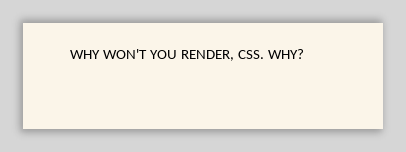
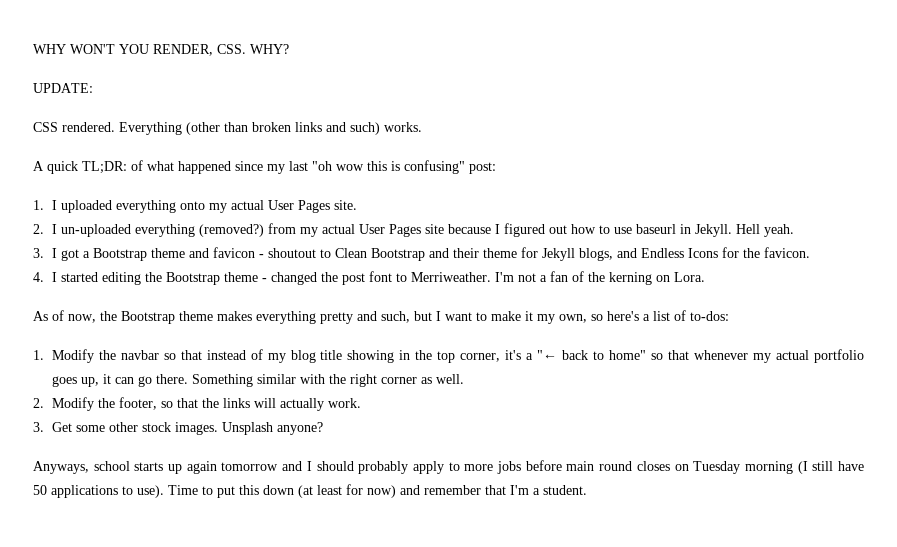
(304, 54) none -> [33,83,93,93] [33,122,422,135] [33,160,496,174] [33,200,357,213] [33,223,794,237] [33,247,810,261] [33,271,705,285] [33,310,729,324] [33,349,865,363] [51,374,464,387] [33,397,361,411] [33,422,323,435] [33,460,864,474] [33,484,587,498] // UPDATE: // CSS rendered. Everything (other than broken links and such) works. // A quick TL;DR: of what happened since my last "oh wow this is confusing" post: // 1. I uploaded everything onto my actual User Pages site. // 2. I un-uploaded everything (removed?) from my actual User Pages site because I figured out how to use baseurl in Jekyll. Hell yeah. // 3. I got a Bootstrap theme and favicon - shoutout to Clean Bootstrap and their theme for Jekyll blogs, and Endless Icons for the favicon. // 4. I started editing the Bootstrap theme - changed the post font to Merriweather. I'm not a fan of the kerning on Lora. // As of now, the Bootstrap theme makes everything pretty and such, but I want to make it my own, so here's a list of to-dos: // 1. Modify the navbar so that instead of my blog title showing in the top corner, it's a "← back to home" so that whenever my actual portfolio goes up, it can go there. Something similar with the right corner as well. // 2. Modify the footer, so that the links will actually work. // 3. Get some other stock images. Unsplash anyone? // Anyways, school starts up again tomorrow and I should probably apply to more jobs before main round closes on Tuesday morning (I still have 50 applications to use). Time to put this down (at least for now) and remember that I'm a student.

